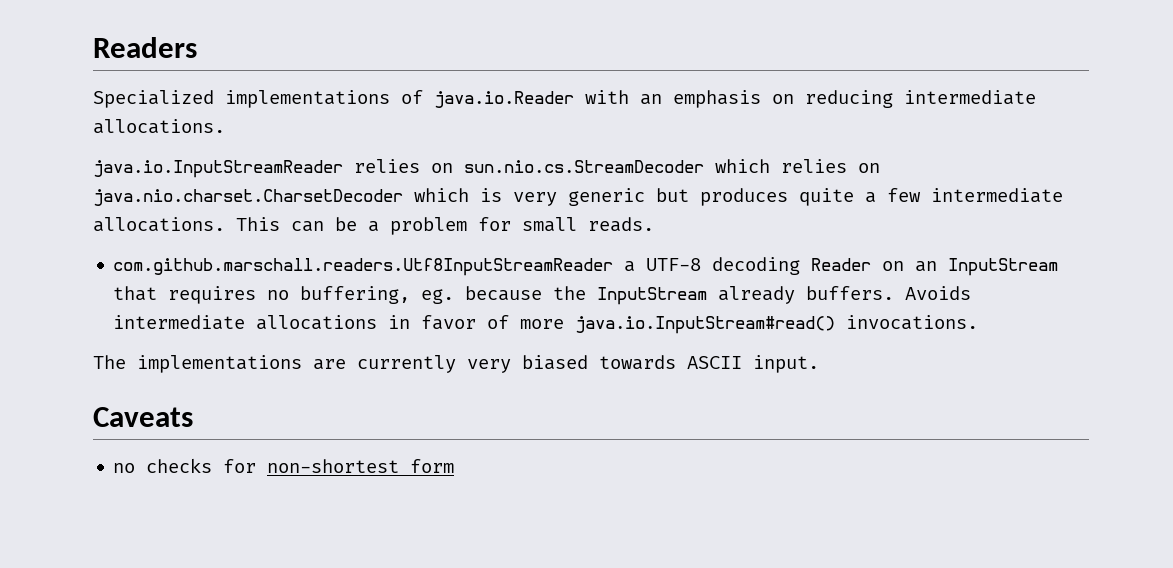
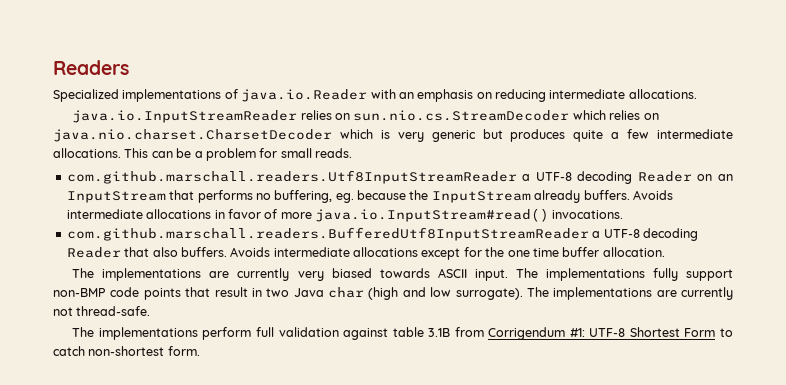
[168,286,257,304] requires -> [197,190,253,203] performs
(979, 322) none -> [66,227,698,241] [66,247,665,260] // com.github.marschall.readers.BufferedUtf8InputStreamReader a UTF-8 decoding Reader that also buffers. Avoids intermediate allocations except for the one time buffer allocation.
[93,407,193,427] [113,458,455,473] // Caveats // no checks for non-shortest form -> [515,268,734,281] [53,287,733,300] [53,306,151,316] [72,327,734,340] [53,346,200,356] The implementations fully support non-BMP code points that result in two Java char (high and low surrogate). The implementations are currently not thread-safe. // The implementations perform full validation against table 3.1B from Corrigendum #1: UTF-8 Shortest Form to catch non-shortest form.

